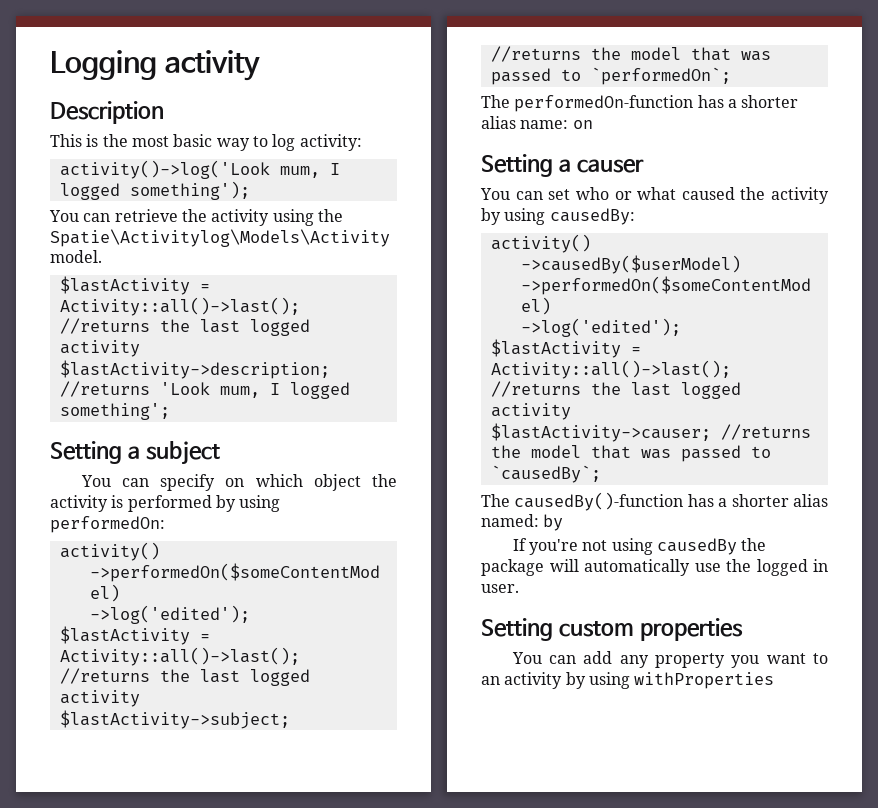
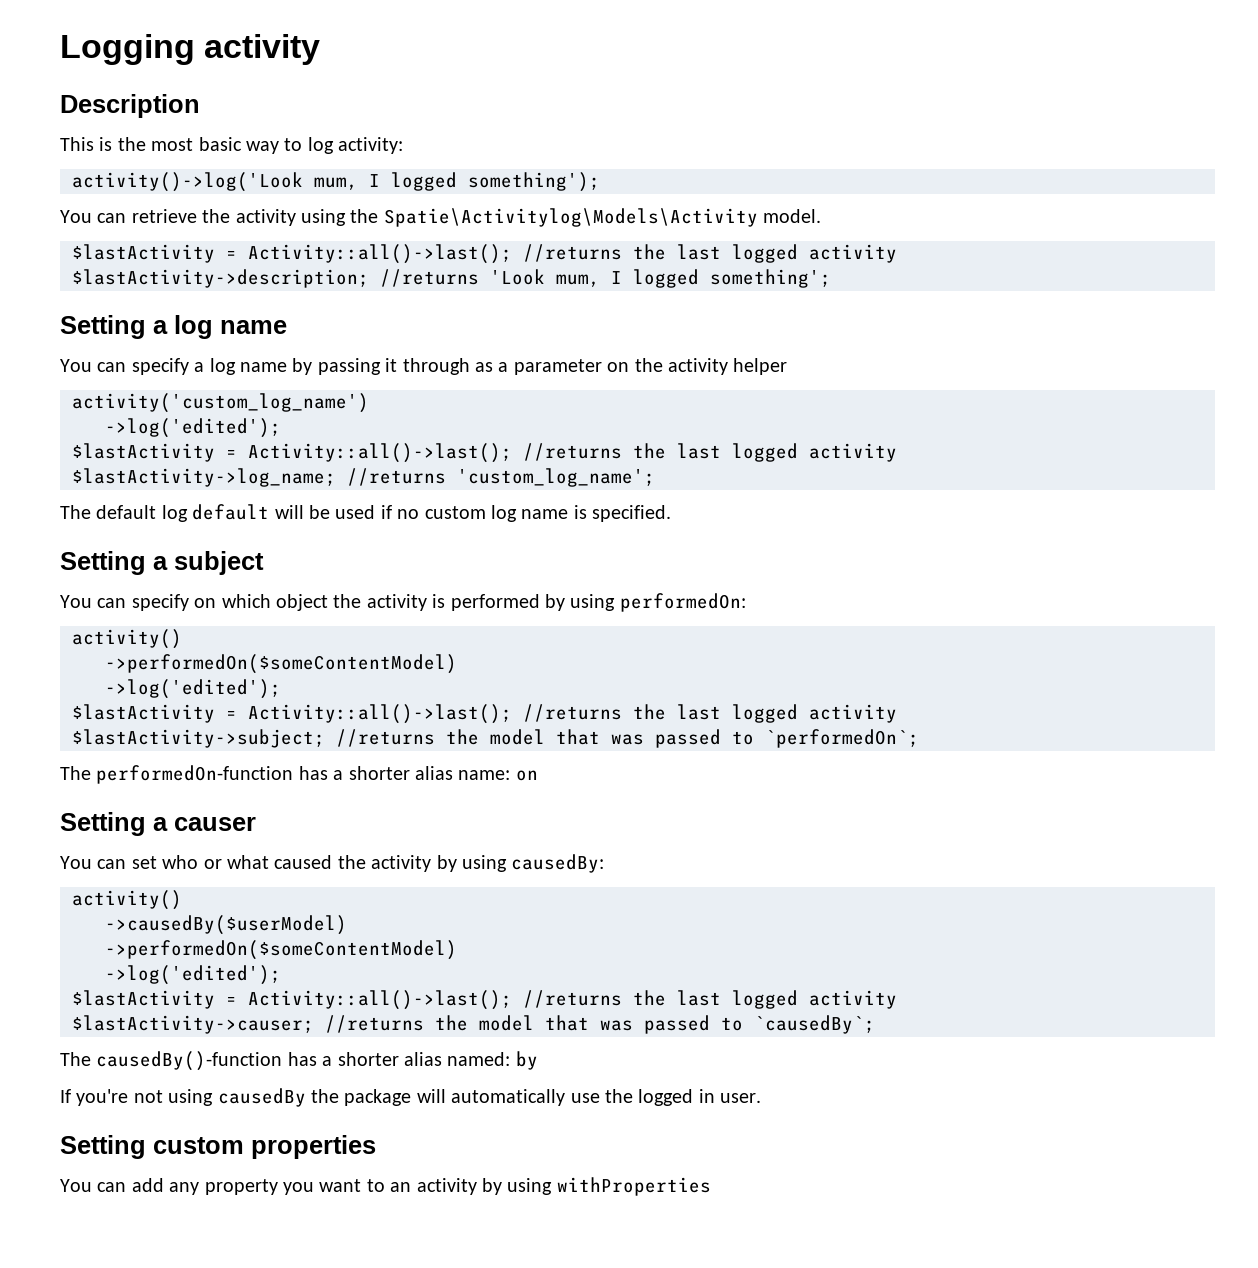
(170, 411) none -> [60,315,287,339] [60,358,788,375] [72,393,369,413] [105,418,281,438] [72,443,897,463] [72,468,655,487] [60,504,672,522] // Setting a log name // You can specify a log name by passing it through as a parameter on the activity helper // activity('custom_log_name') // ->log('edited'); // $lastActivity = Activity::all()->last(); //returns the last logged activity // $lastActivity->log_name; //returns 'custom_log_name'; // The default log default will be used if no custom log name is specified.

